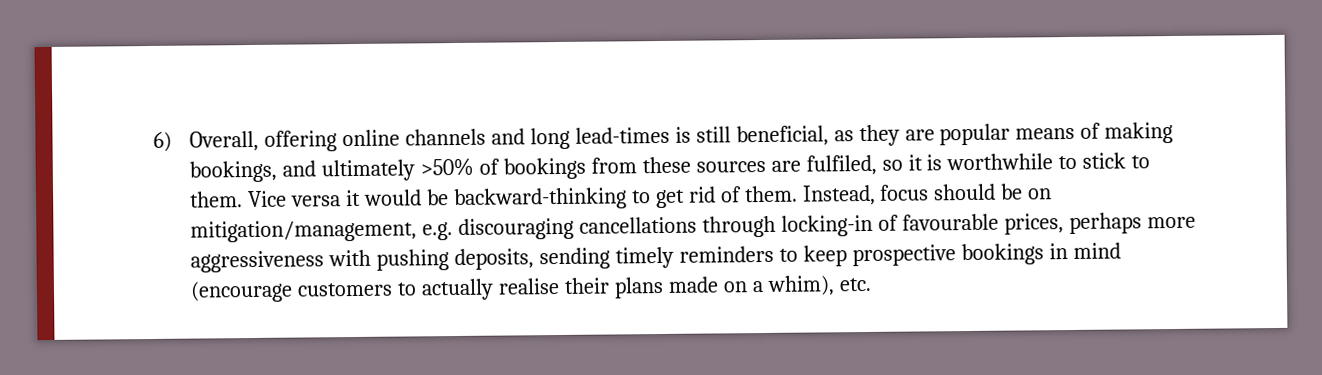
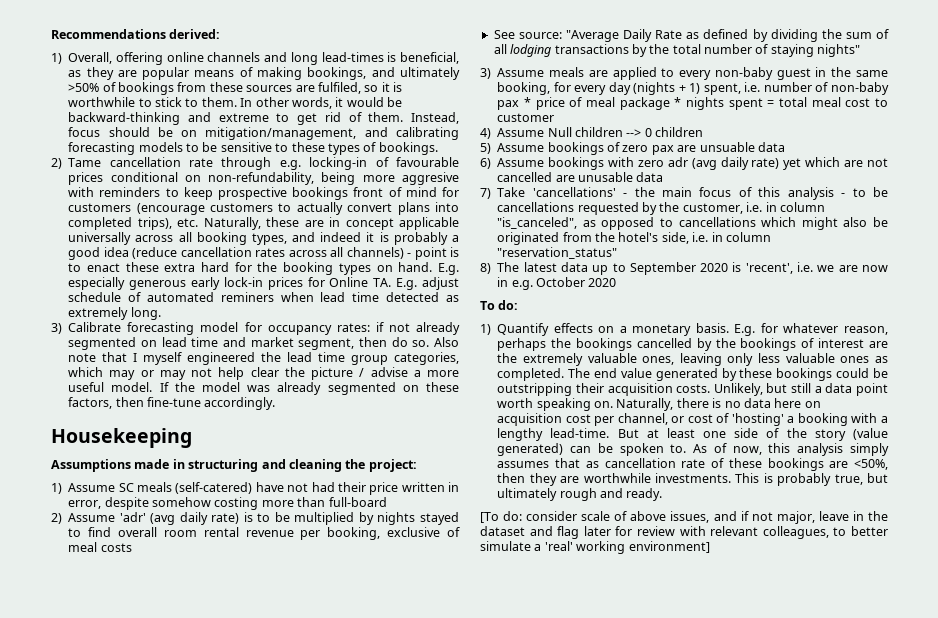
[153,131,172,152] 6) -> [51,29,221,39] [51,53,62,64] Recommendations derived: // 1)
[695,126,731,143] still -> (397, 57) none
[248,190,342,208] Vice versa -> [240,97,332,109] In other words,
(627, 199) none -> [187,112,269,122] and extreme
[422,212,1196,241] [190,246,674,273] e.g. discouraging cancellations through locking-in of favourable prices, perhaps more aggressiveness with pushing deposits, sending timely -> [364,127,459,140] [68,142,438,155] [51,157,460,170] [68,172,460,185] [68,187,95,197] and calibrating forecasting models to be sensitive to these types of bookings. // 2) Tame cancellation rate through e.g. locking-in of favourable prices conditional on non-refundability, being more aggresive with
[1048,242,1121,260] [190,275,872,303] in mind (encourage customers to actually realise their plans made on a whim), etc. -> [353,187,460,197] [68,202,460,215] [68,217,459,230] [68,232,460,245] [68,247,460,260] [68,262,459,275] [68,277,459,290] [68,292,459,302] [68,307,161,320] [51,322,460,335] [68,337,460,350] [68,352,460,365] [68,367,460,380] [68,382,460,395] [68,397,276,410] [51,428,192,448] [51,459,417,472] [51,482,459,495] [68,497,387,510] [51,512,459,525] [68,527,460,540] [68,542,132,552] [493,29,890,42] [493,44,861,57] [480,67,888,80] [497,82,889,95] [497,97,888,110] [497,113,555,122] [480,127,704,139] [480,142,785,155] [480,157,888,170] [497,172,664,182] [480,187,888,200] [497,202,825,215] [497,217,888,230] [497,232,771,245] [497,247,618,259] [480,262,888,275] [497,277,617,290] [480,300,519,310] [480,323,888,336] [497,338,888,351] [497,353,889,366] [497,368,888,381] [497,383,889,396] [497,398,821,411] [497,413,888,426] [497,428,889,441] [497,443,889,456] [497,458,888,471] [497,473,888,486] [497,488,663,501] [480,511,888,524] [480,526,888,539] [480,541,710,554] front of mind for customers (encourage customers to actually convert plans into completed trips), etc. Naturally, these are in concept applicable universally across all booking types, and indeed it is probably a good idea (reduce cancellation rates across all channels) - point is to enact these extra hard for the booking types on hand. E.g. especially generous early lock-in prices for Online TA. E.g. adjust schedule of automated reminers when lead time detected as extremely long. // 3) Calibrate forecasting model for occupancy rates: if not already segmented on lead time and market segment, then do so. Also note that I myself engineered the lead time group categories, which may or may not help clear the picture / advise a more useful model. If the model was already segmented on these factors, then fine-tune accordingly. // Housekeeping // Assumptions made in structuring and cleaning the project: // 1) Assume SC meals (self-catered) have not had their price written in error, despite somehow costing more than full-board // 2) Assume 'adr' (avg daily rate) is to be multiplied by nights stayed to find overall room rental revenue per booking, exclusive of meal costs // See source: "Average Daily Rate as defined by dividing the sum of all lodging transactions by the total number of staying nights" // 3) Assume meals are applied to every non-baby guest in the same booking, for every day (nights + 1) spent, i.e. number of non-baby pax * price of meal package * nights spent = total meal cost to customer // 4) Assume Null children --> 0 children // 5) Assume bookings of zero pax are unsuable data // 6) Assume bookings with zero adr (avg daily rate) yet which are not cancelled are unusable data // 7) Take 'cancellations' - the main focus of this analysis - to be cancellations requested by the customer, i.e. in column "is_canceled", as opposed to cancellations which might also be originated from the hotel's side, i.e. in column "reservation_status" // 8) The latest data up to September 2020 is 'recent', i.e. we are now in e.g. October 2020 // To do: // 1) Quantify effects on a monetary basis. E.g. for whatever reason, perhaps the bookings cancelled by the bookings of interest are the extremely valuable ones, leaving only less valuable ones as completed. The end value generated by these bookings could be outstripping their acquisition costs. Unlikely, but still a data point worth speaking on. Naturally, there is no data here on acquisition cost per channel, or cost of 'hosting' a booking with a lengthy lead-time. But at least one side of the story (value generated) can be spoken to. As of now, this analysis simply assumes that as cancellation rate of these bookings are <50%, then they are worthwhile investments. This is probably true, but ultimately rough and ready. // [To do: consider scale of above issues, and if not major, leave in the dataset and flag later for review with relevant colleagues, to better simulate a 'real' working environment]

